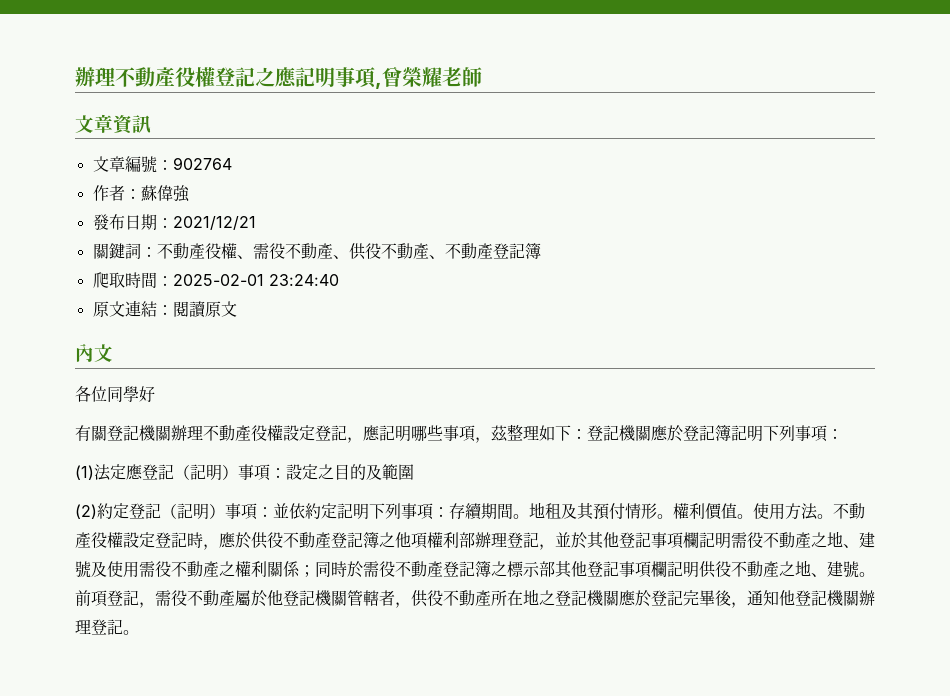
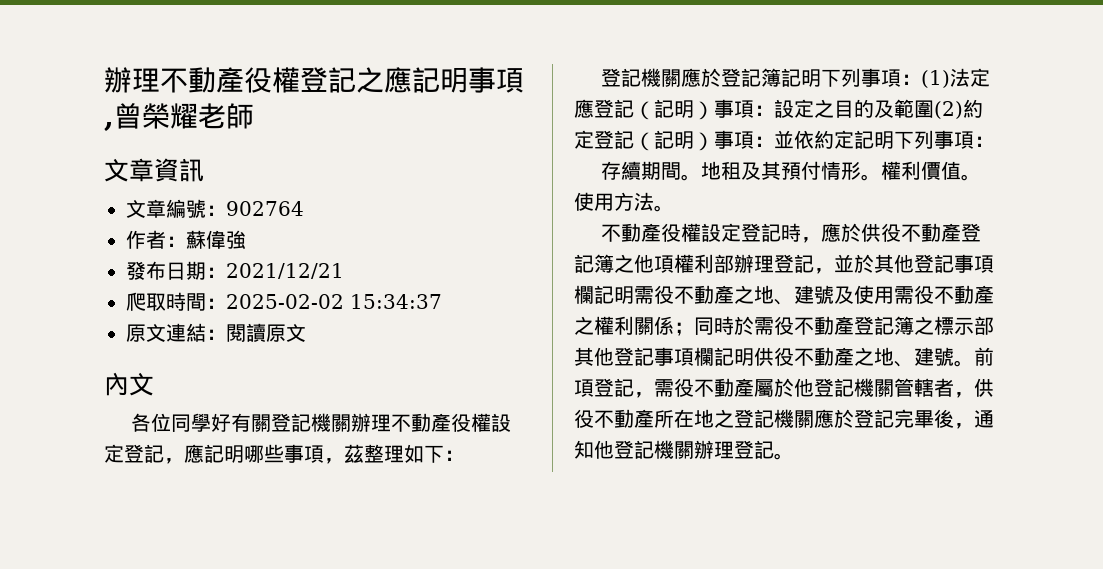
[92,243,541,260] // 關鍵詞：不動產役權、需役不動產、供役不動產、不動產登記簿 -> (344, 271) none
[172,274,339,286] 2025-02-01 23:24:40 -> [226,294,442,309] 2025-02-02 15:34:37
(155, 394) // -> (232, 422) none
(587, 434) none -> (464, 455) //
(843, 434) // -> (922, 79) none
(414, 472) // -> (934, 109) none
(449, 512) none -> (994, 141) //
(833, 516) none -> (674, 208) //

